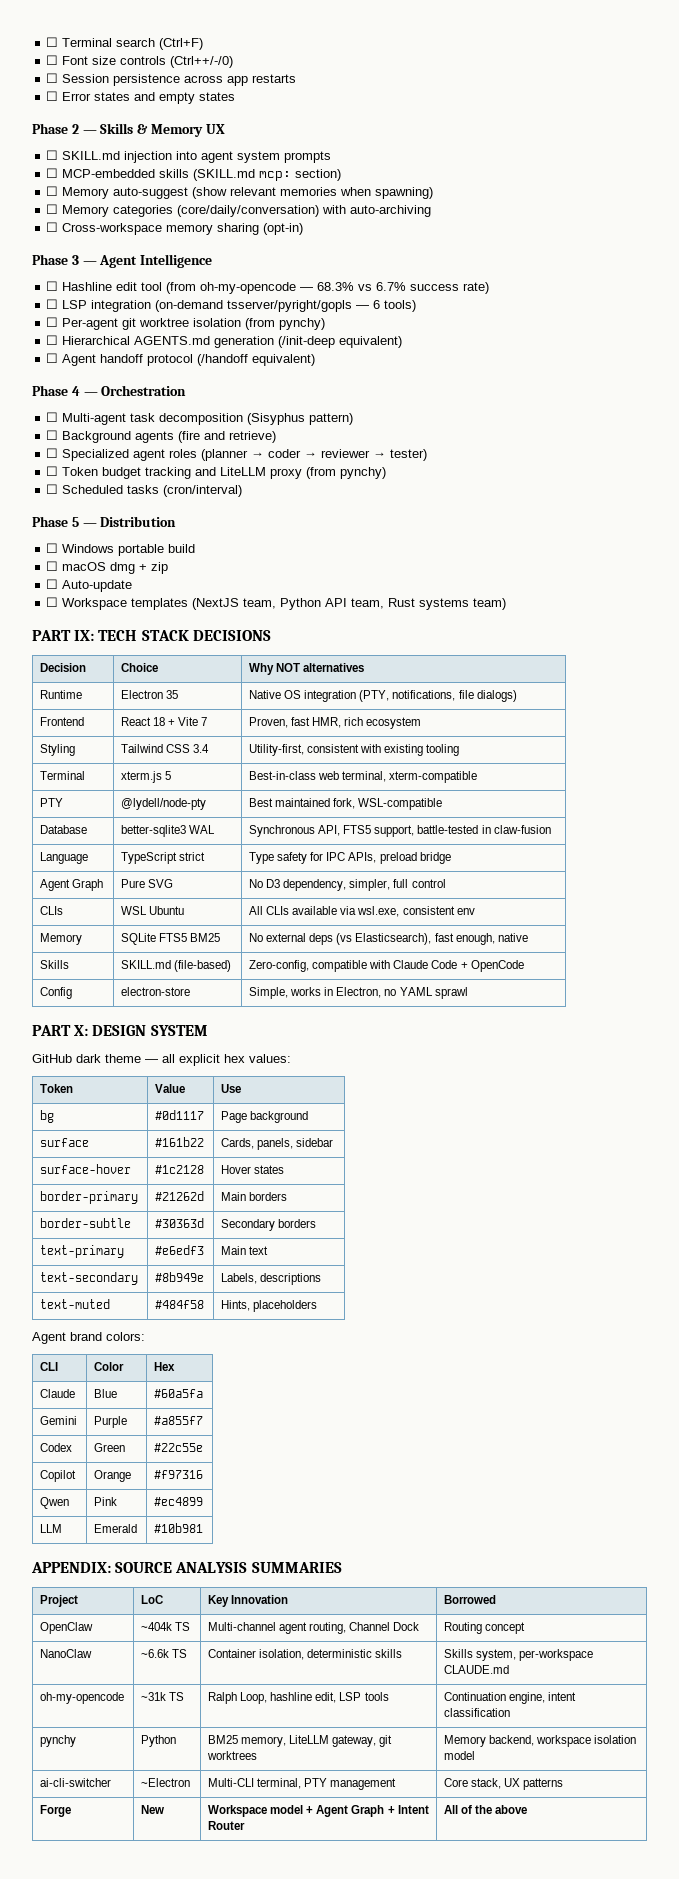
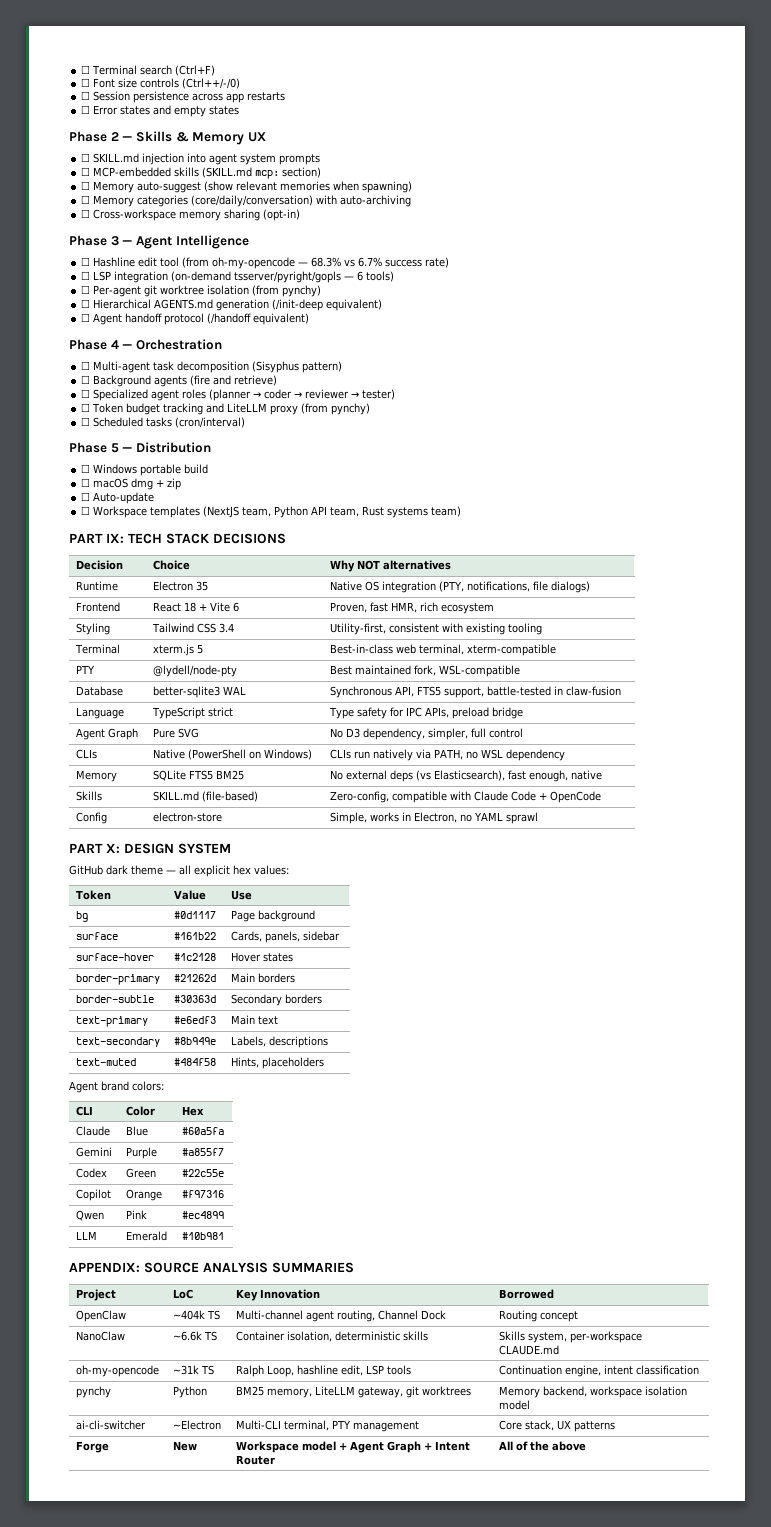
[201,717,208,726] 7 -> [232,602,239,612] 6
[121,906,185,915] [249,906,475,917] WSL Ubuntu | All CLIs available via wsl.exe, consistent env -> [152,749,312,760] [329,749,565,761] Native (PowerShell on Windows) | CLIs run natively via PATH, no WSL dependency

